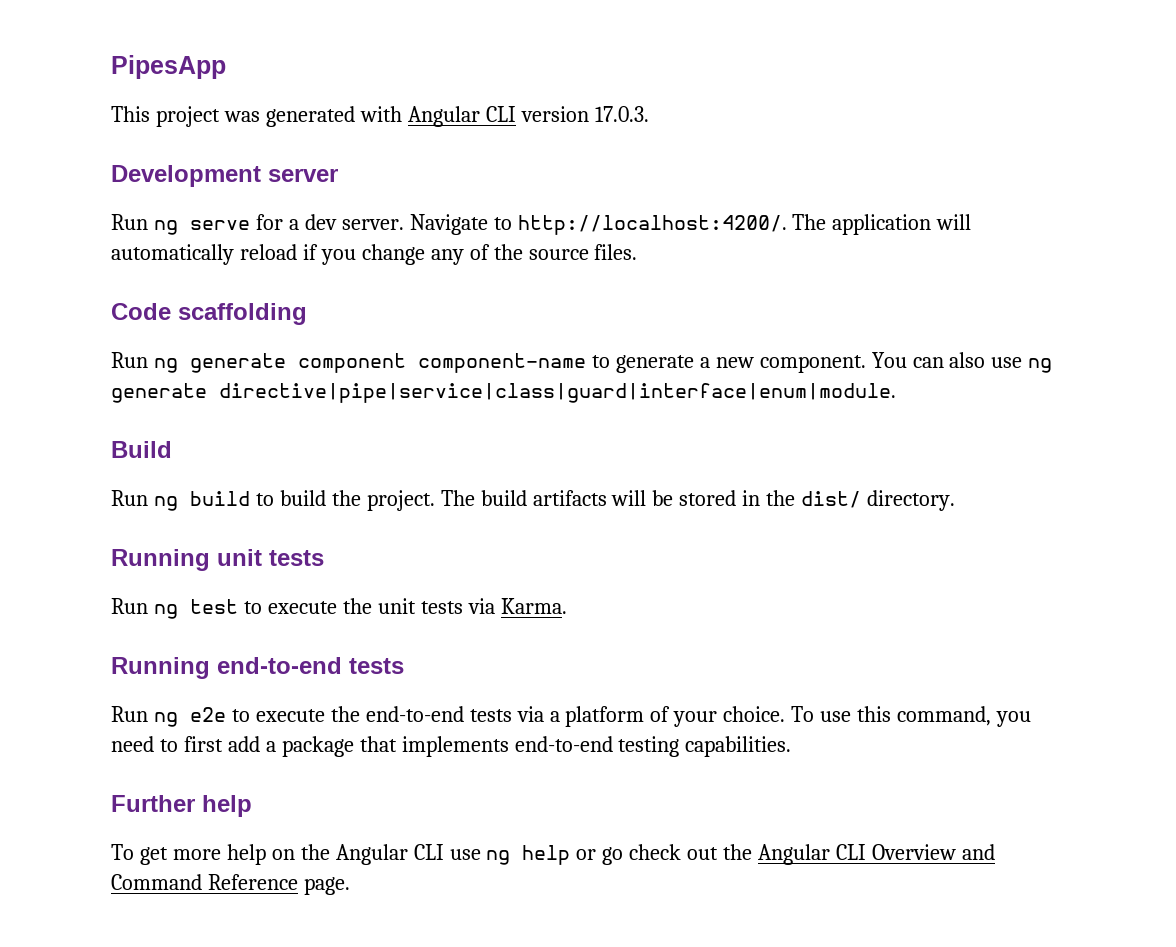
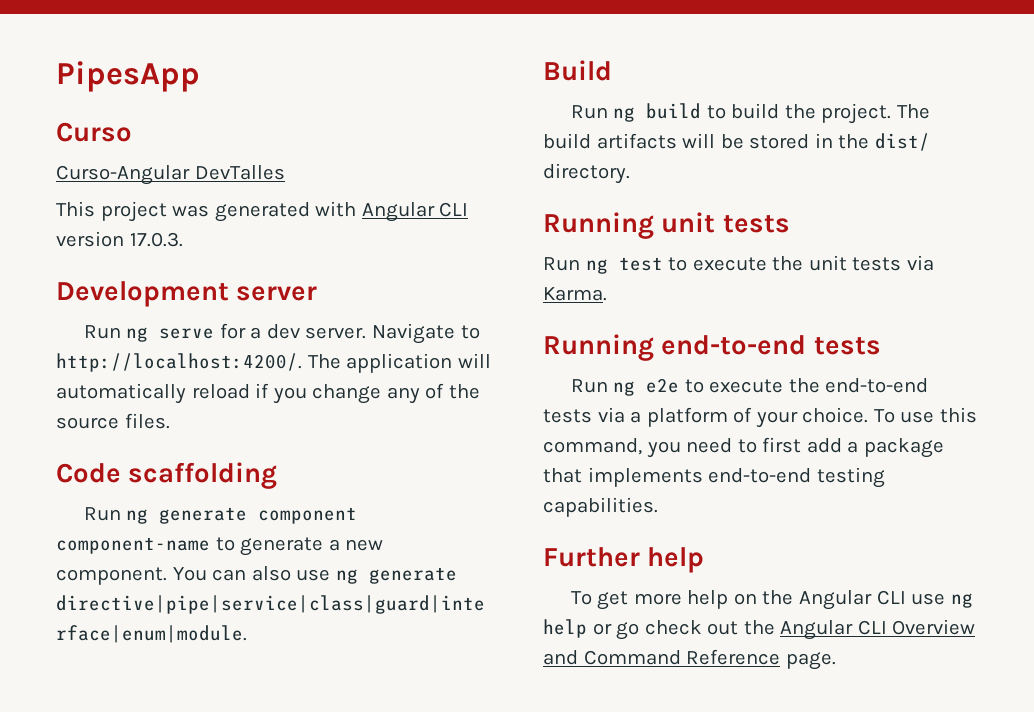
(226, 67) none -> [56,122,132,142] [56,165,285,185] // Curso // Curso-Angular DevTalles

